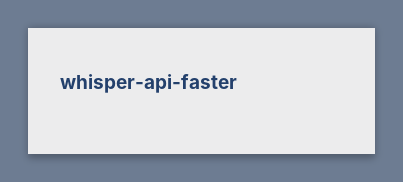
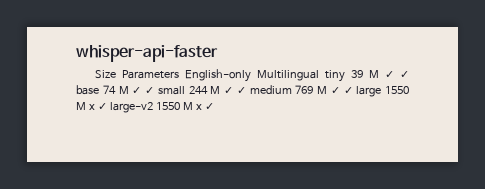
(237, 83) none -> [94,69,409,82] [76,85,409,97] [76,102,214,113] // Size Parameters English-only Multilingual tiny 39 M ✓ ✓ base 74 M ✓ ✓ small 244 M ✓ ✓ medium 769 M ✓ ✓ large 1550 M x ✓ large-v2 1550 M x ✓

